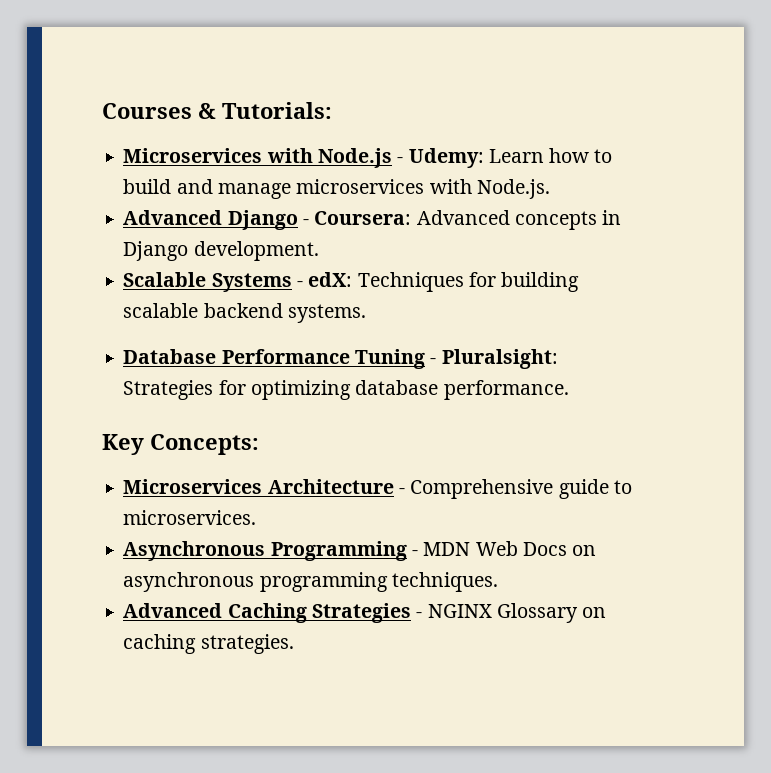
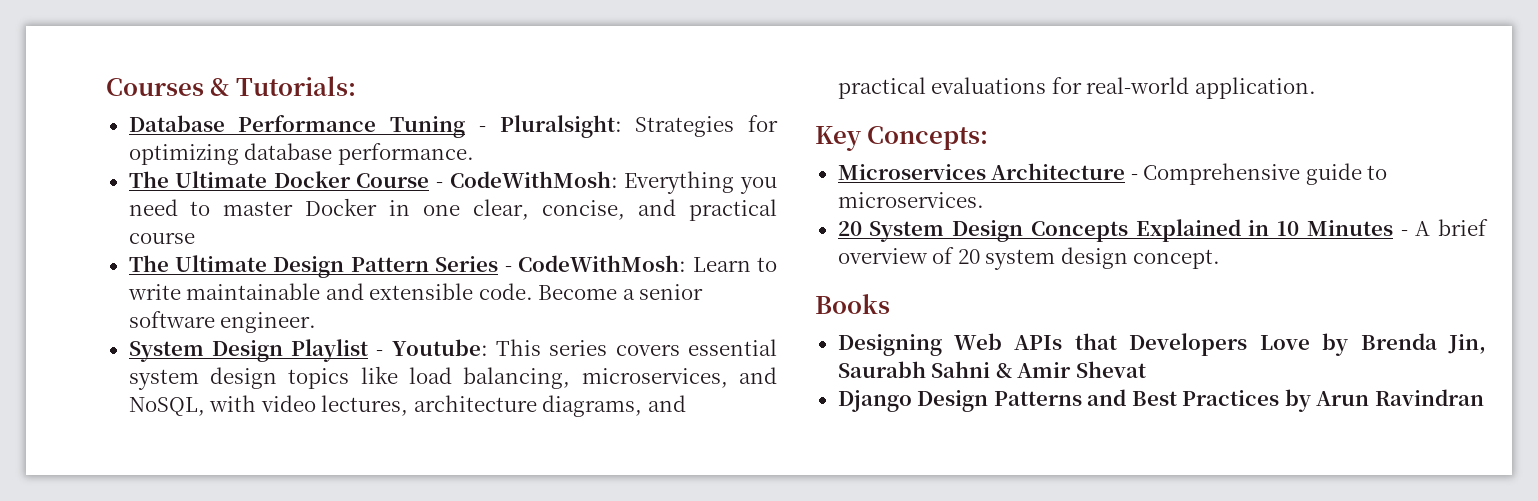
[123,148,613,168] [123,179,550,199] [123,210,622,230] [123,241,319,261] [123,272,580,292] [123,303,366,323] // Microservices with Node.js - Udemy: Learn how to build and manage microservices with Node.js. // Advanced Django - Coursera: Advanced concepts in Django development. // Scalable Systems - edX: Techniques for building scalable backend systems. -> (356, 86) none
(569, 390) none -> [128,171,777,194] [128,198,778,221] [128,232,195,244] [128,255,777,278] [127,283,704,300] [128,311,317,333] [128,339,778,362] [128,366,778,390] [128,395,686,417] [837,77,1316,99] // The Ultimate Docker Course - CodeWithMosh: Everything you need to master Docker in one clear, concise, and practical course // The Ultimate Design Pattern Series - CodeWithMosh: Learn to write maintainable and extensible code. Become a senior software engineer. // System Design Playlist - Youtube: This series covers essential system design topics like load balancing, microservices, and NoSQL, with video lectures, architecture diagrams, and practical evaluations for real-world application.
[123,541,597,561] [123,572,498,592] [123,603,607,623] [123,634,294,654] Asynchronous Programming - MDN Web Docs on asynchronous programming techniques. // Advanced Caching Strategies - NGINX Glossary on caching strategies. -> [837,219,1488,242] [837,247,1221,270] [815,294,890,314] [837,333,1486,356] [837,361,1146,378] [837,389,1484,412] 20 System Design Concepts Explained in 10 Minutes - A brief overview of 20 system design concept. // Books // Designing Web APIs that Developers Love by Brenda Jin, Saurabh Sahni & Amir Shevat // Django Design Patterns and Best Practices by Arun Ravindran

